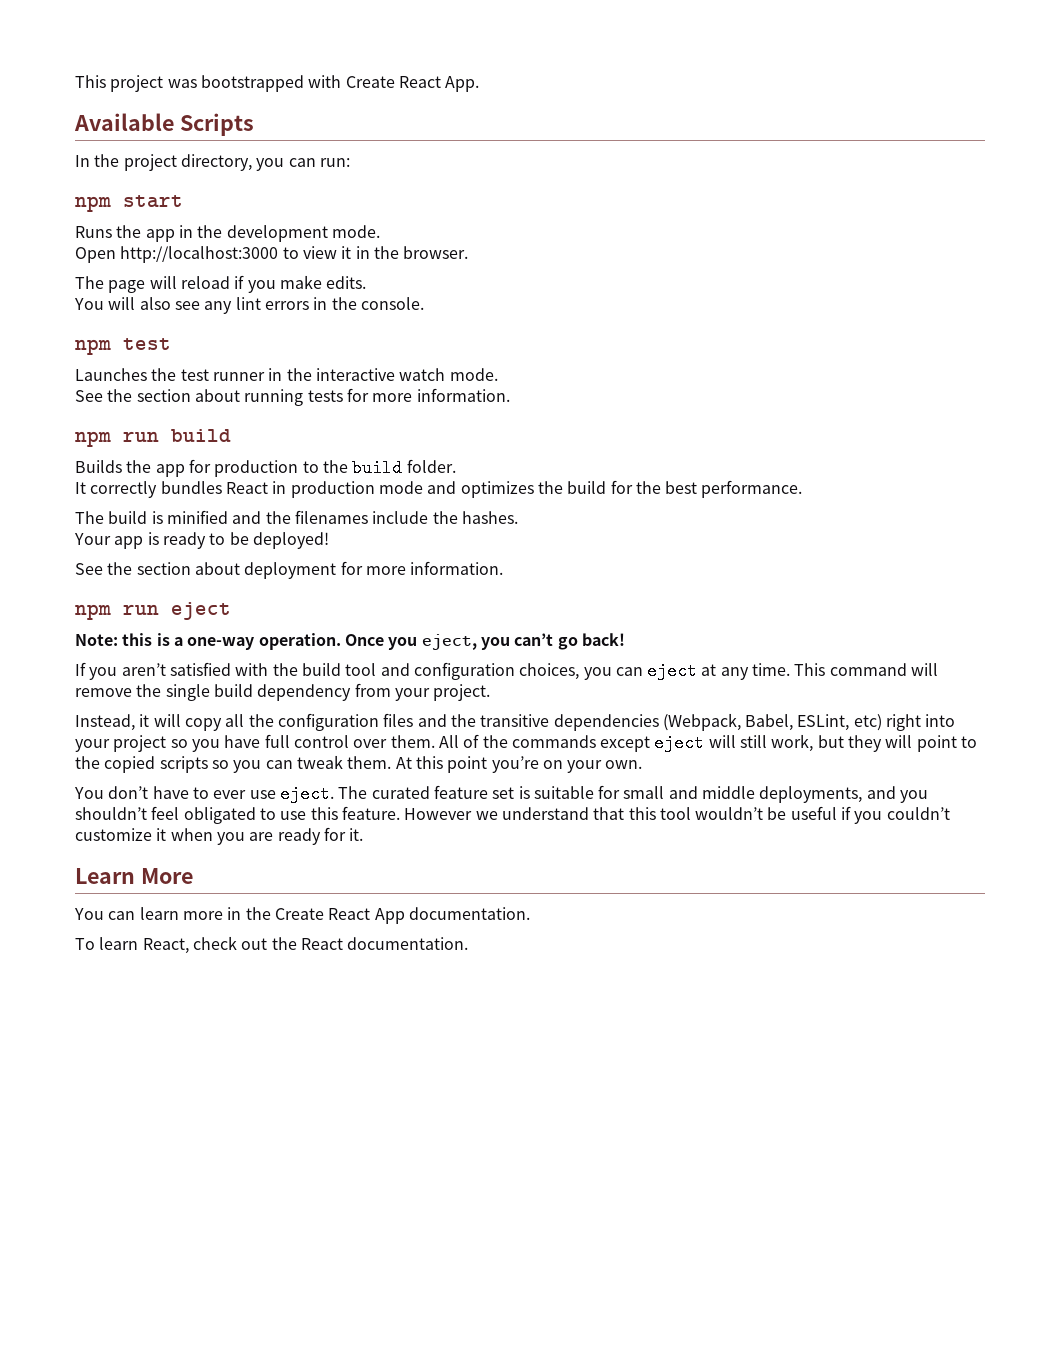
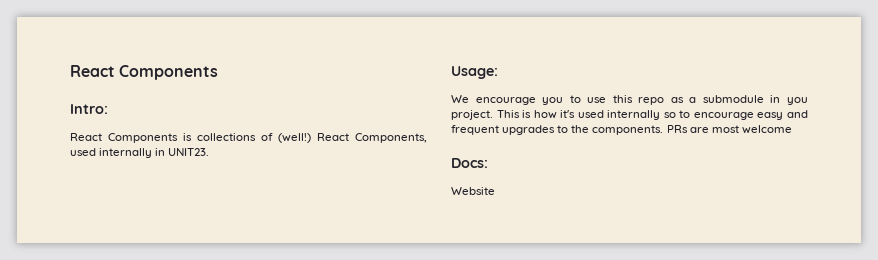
[75,75,480,92] [74,113,254,136] [75,154,350,171] [75,195,183,212] [75,225,380,242] [75,246,469,263] [75,275,367,293] [74,297,424,314] [75,338,171,355] [75,368,498,381] [75,388,510,406] [75,429,231,447] [75,459,456,477] [75,480,803,498] [75,510,518,524] [74,532,329,549] [75,561,504,579] [75,602,231,620] [75,633,625,650] [75,662,939,680] [75,683,491,701] [75,713,956,731] [75,734,978,752] [75,755,643,773] [74,785,929,803] [75,806,950,824] [75,827,364,845] [75,868,193,884] [74,907,530,924] [75,936,469,954] This project was bootstrapped with Create React App. // Available Scripts // In the project directory, you can run: // npm start // Runs the app in the development mode. // Open http://localhost:3000 to view it in the browser. // The page will reload if you make edits. // You will also see any lint errors in the console. // npm test // Launches the test runner in the interactive watch mode. // See the section about running tests for more information. // npm run build // Builds the app for production to the build folder. // It correctly bundles React in production mode and optimizes the build for the best performance. // The build is minified and the filenames include the hashes. // Your app is ready to be deployed! // See the section about deployment for more information. // npm run eject // Note: this is a one-way operation. Once you eject, you can’t go back! // If you aren’t satisfied with the build tool and configuration choices, you can eject at any time. This command will remove the single build dependency from your project. // Instead, it will copy all the configuration files and the transitive dependencies (Webpack, Babel, ESLint, etc) right into your project so you have full control over them. All of the commands except eject will still work, but they will point to the copied scripts so you can tweak them. At this point you’re on your own. // You don’t have to ever use eject. The curated feature set is suitable for small and middle deployments, and you shouldn’t feel obligated to use this feature. However we understand that this tool wouldn’t be useful if you couldn’t customize it when you are ready for it. // Learn More // You can learn more in the Create React App documentation. // To learn React, check out the React documentation. -> [70,65,219,80] [70,104,108,114] [70,133,427,143] [70,148,210,158] [451,66,498,79] [451,95,808,105] [451,110,808,120] [451,125,792,135] [451,158,488,168] [451,187,495,195] React Components // Intro: // React Components is collections of (well!) React Components, used internally in UNIT23. // Usage: // We encourage you to use this repo as a submodule in you project. This is how it's used internally so to encourage easy and frequent upgrades to the components. PRs are most welcome // Docs: // Website

